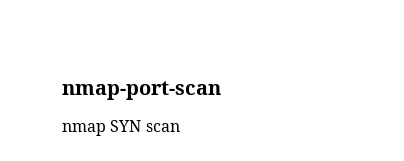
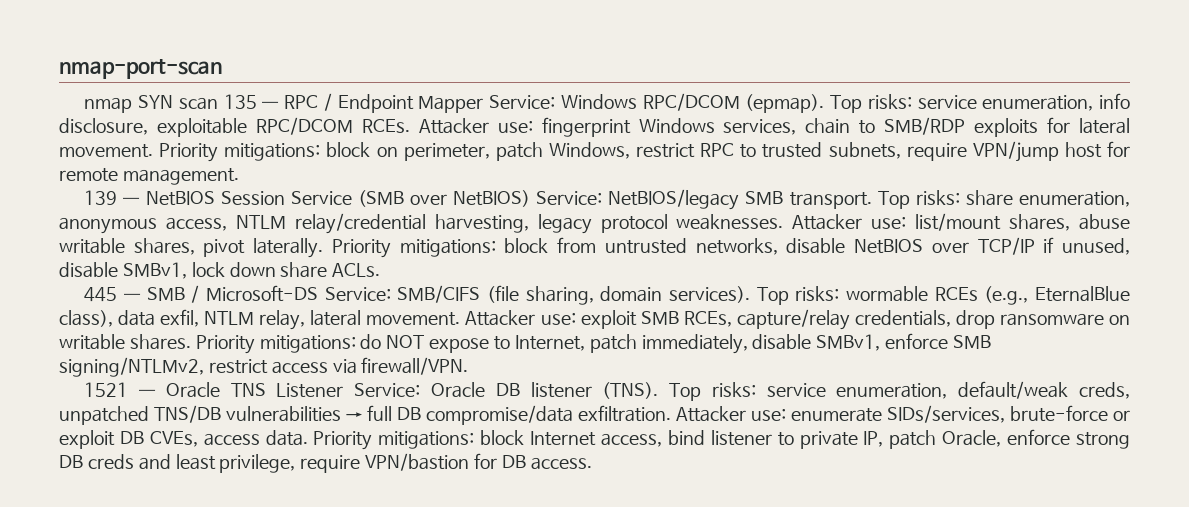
(180, 127) none -> [223,93,1131,113] [59,117,1131,137] [59,141,1130,162] [59,168,239,185] [84,189,1130,210] [59,213,1130,234] [59,237,1130,258] [59,262,381,279] [84,285,1130,305] [59,309,1130,330] [59,333,992,354] [59,357,469,377] [84,381,1131,401] [59,405,1130,425] [59,429,1131,450] [59,453,592,473] 135 — RPC / Endpoint Mapper Service: Windows RPC/DCOM (epmap). Top risks: service enumeration, info disclosure, exploitable RPC/DCOM RCEs. Attacker use: fingerprint Windows services, chain to SMB/RDP exploits for lateral movement. Priority mitigations: block on perimeter, patch Windows, restrict RPC to trusted subnets, require VPN/jump host for remote management. // 139 — NetBIOS Session Service (SMB over NetBIOS) Service: NetBIOS/legacy SMB transport. Top risks: share enumeration, anonymous access, NTLM relay/credential harvesting, legacy protocol weaknesses. Attacker use: list/mount shares, abuse writable shares, pivot laterally. Priority mitigations: block from untrusted networks, disable NetBIOS over TCP/IP if unused, disable SMBv1, lock down share ACLs. // 445 — SMB / Microsoft-DS Service: SMB/CIFS (file sharing, domain services). Top risks: wormable RCEs (e.g., EternalBlue class), data exfil, NTLM relay, lateral movement. Attacker use: exploit SMB RCEs, capture/relay credentials, drop ransomware on writable shares. Priority mitigations: do NOT expose to Internet, patch immediately, disable SMBv1, enforce SMB signing/NTLMv2, restrict access via firewall/VPN. // 1521 — Oracle TNS Listener Service: Oracle DB listener (TNS). Top risks: service enumeration, default/weak creds, unpatched TNS/DB vulnerabilities → full DB compromise/data exfiltration. Attacker use: enumerate SIDs/services, brute-force or exploit DB CVEs, access data. Priority mitigations: block Internet access, bind listener to private IP, patch Oracle, enforce strong DB creds and least privilege, require VPN/bastion for DB access.

